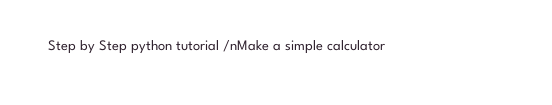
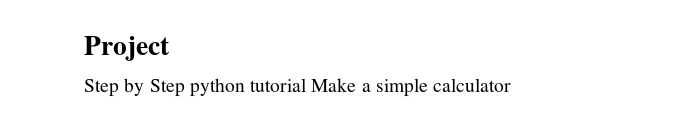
(48, 47) none -> [84,36,170,61] Project //
[223,40,269,52] /nMake -> [311,78,357,92] Make

